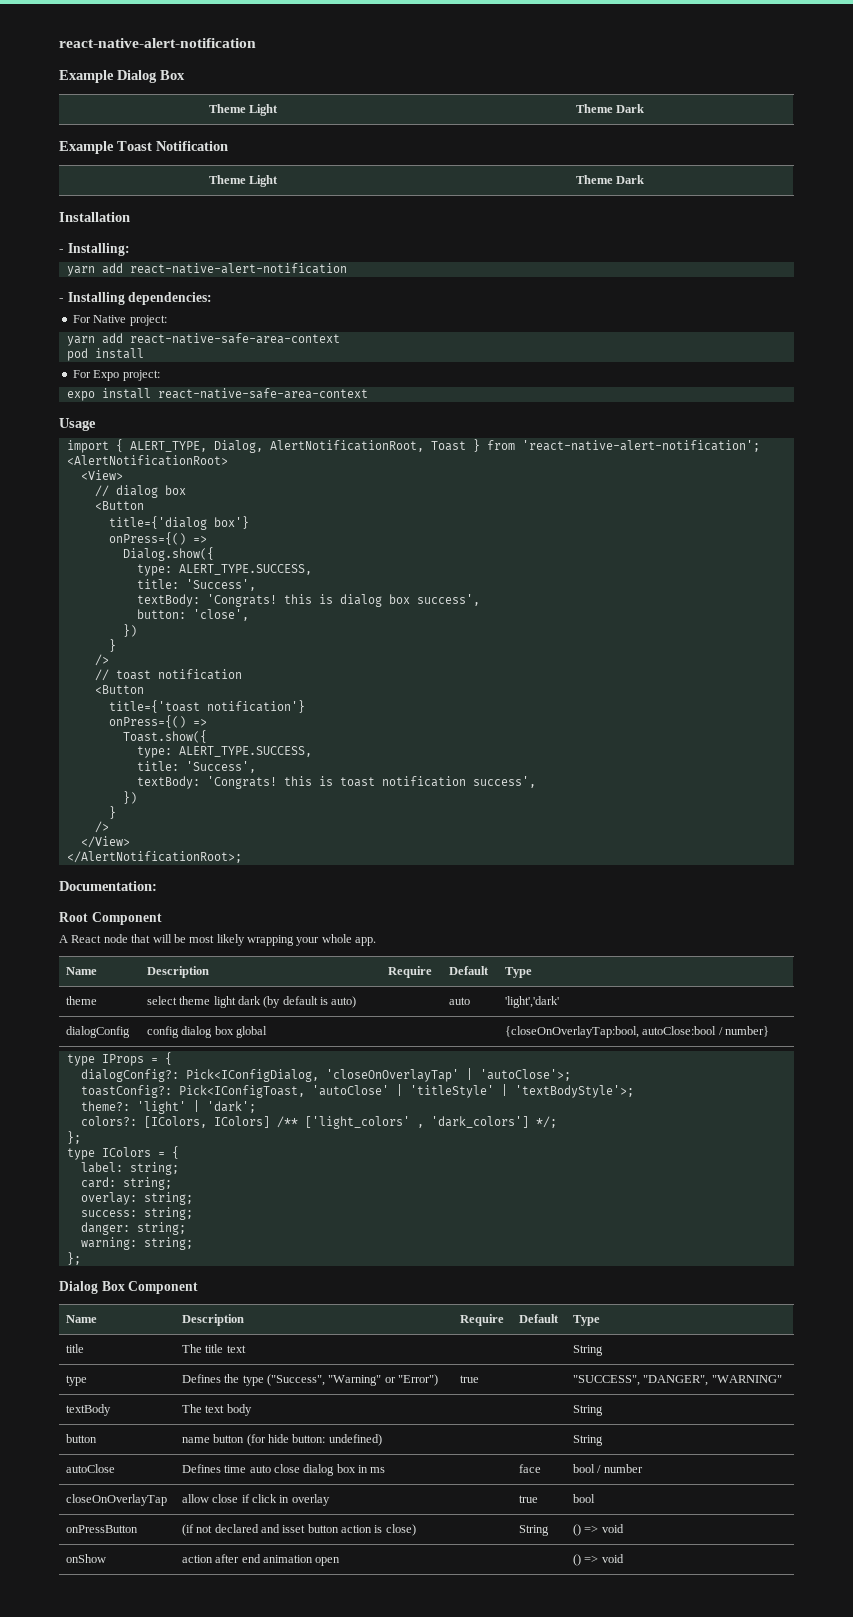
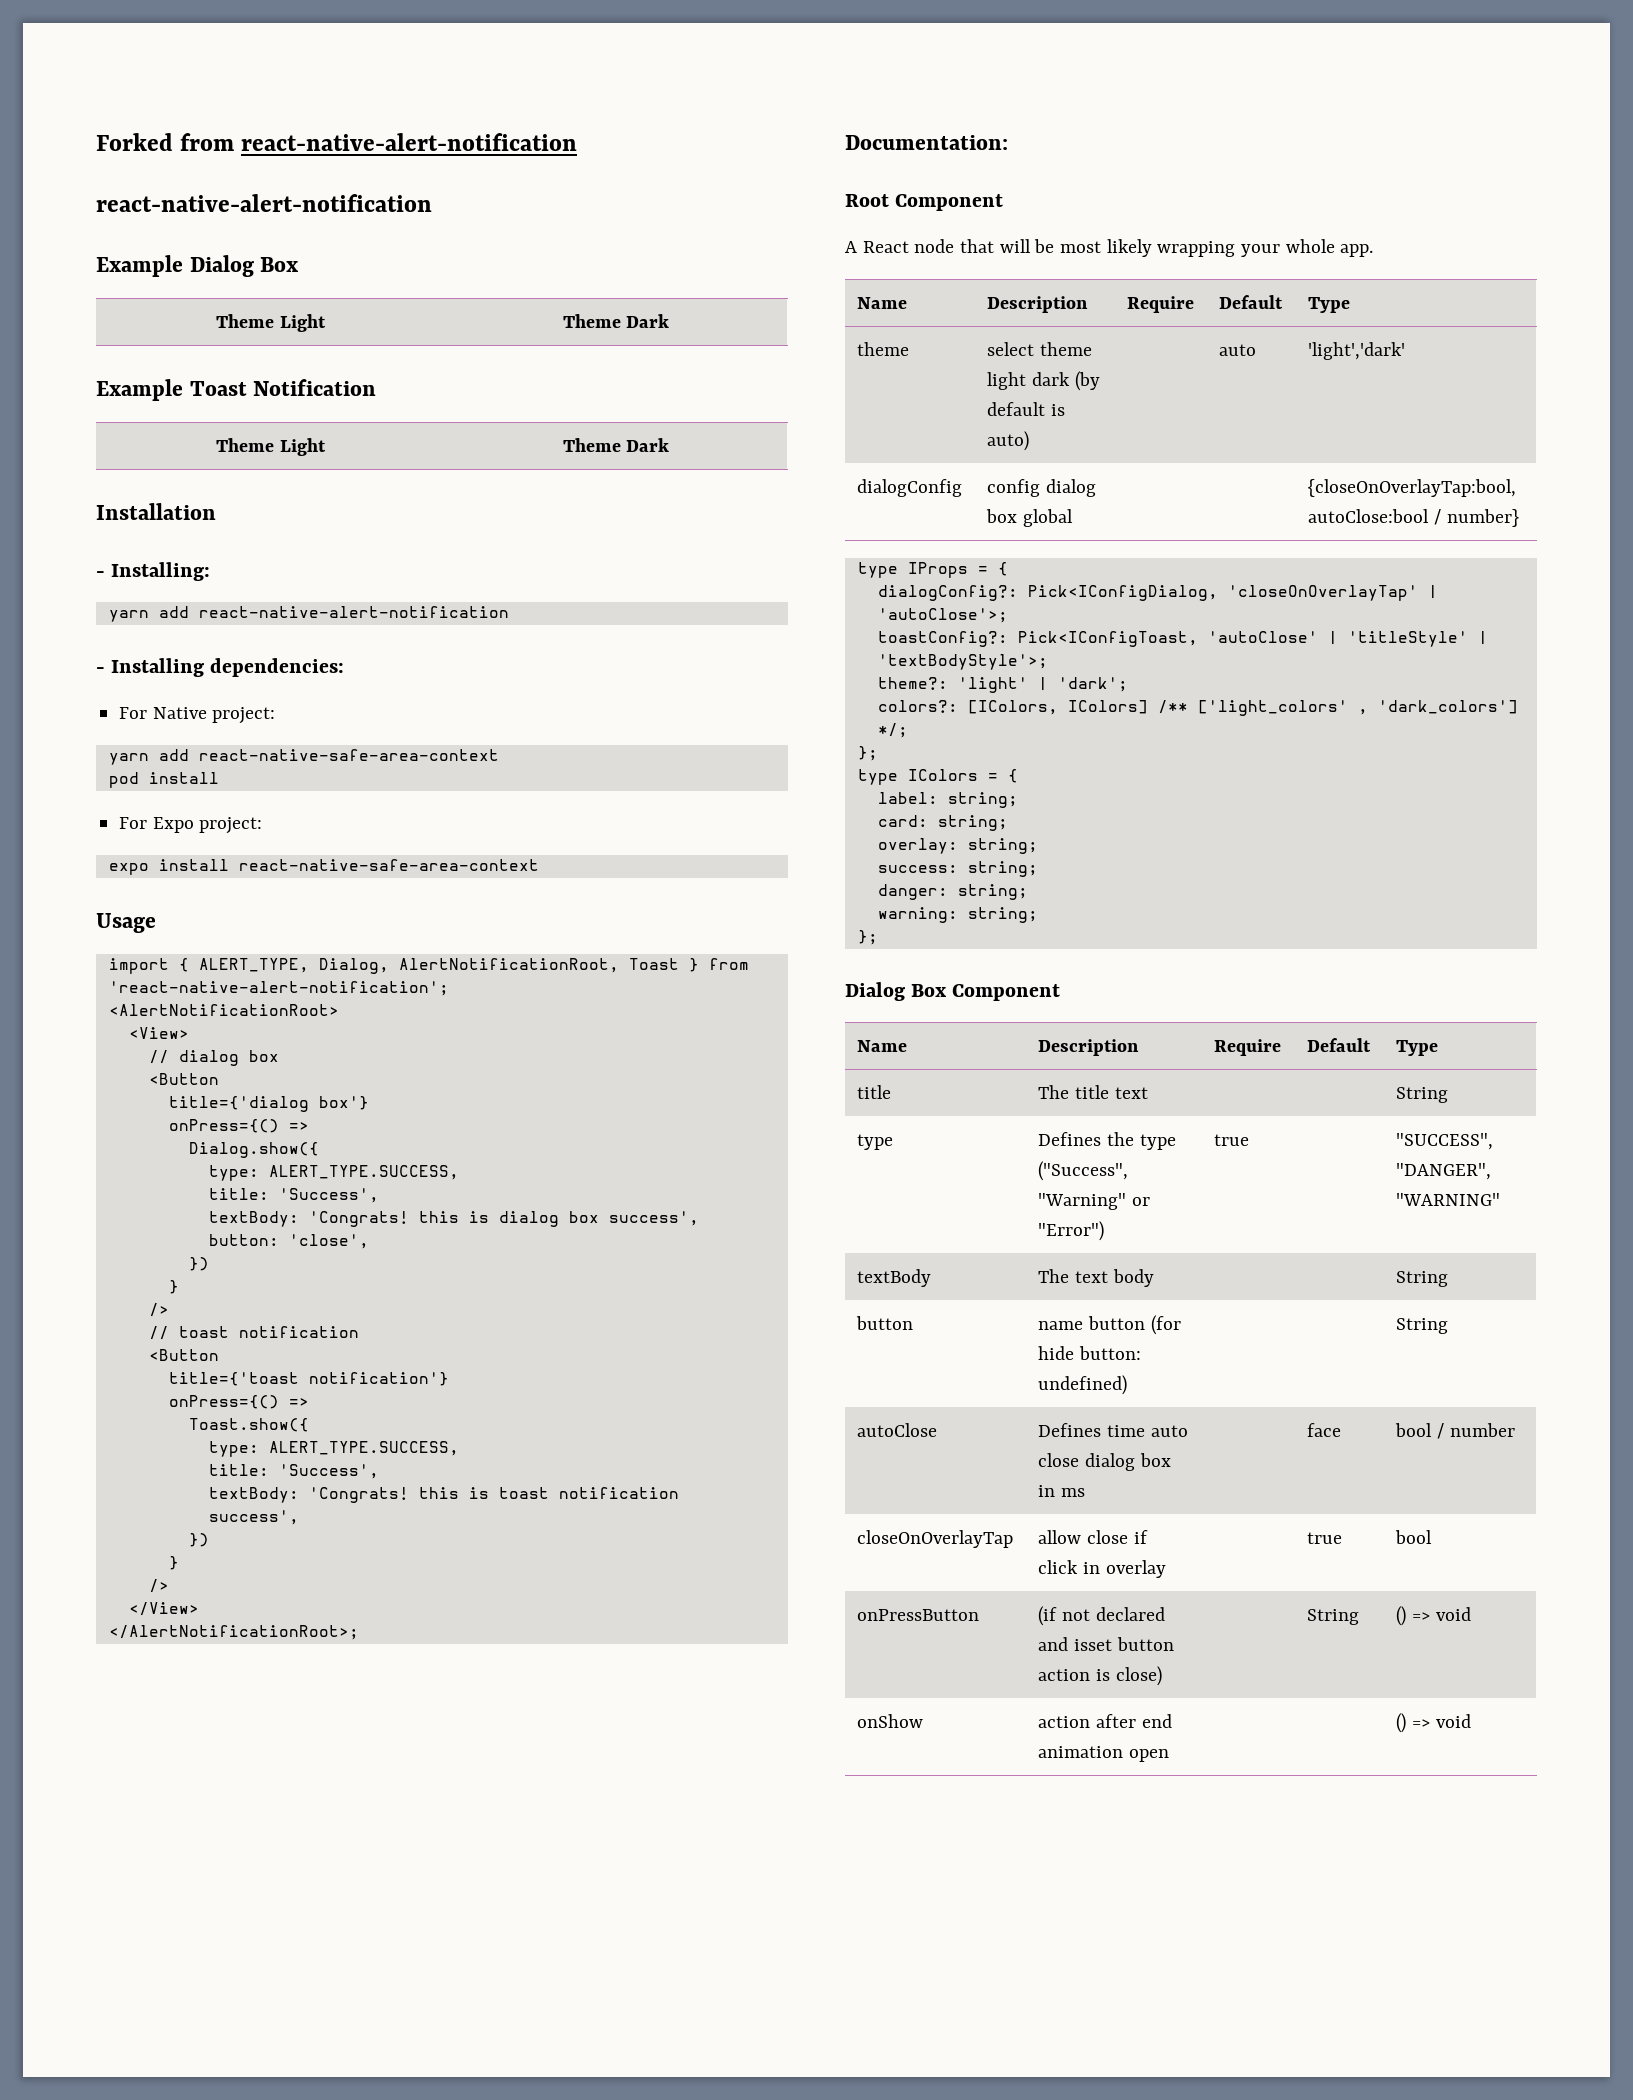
(59, 43) none -> [96,133,578,151] Forked from react-native-alert-notification //

